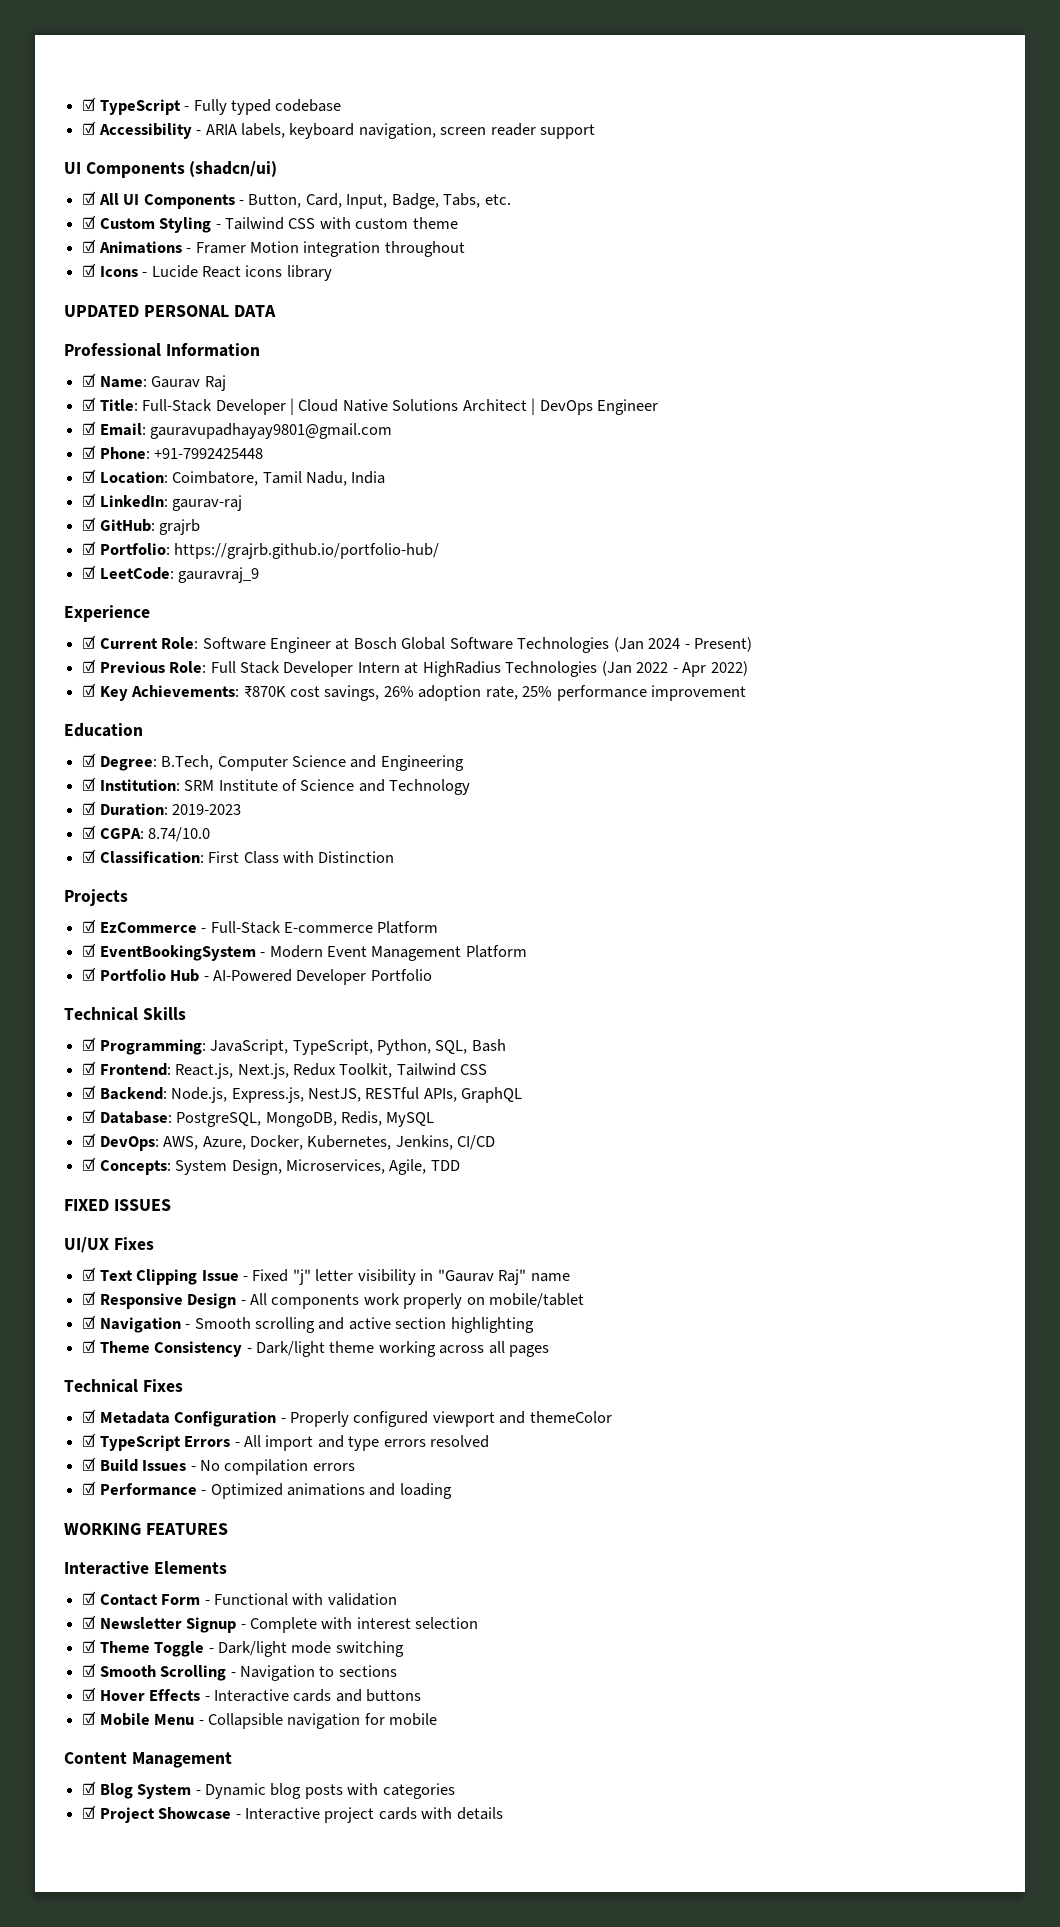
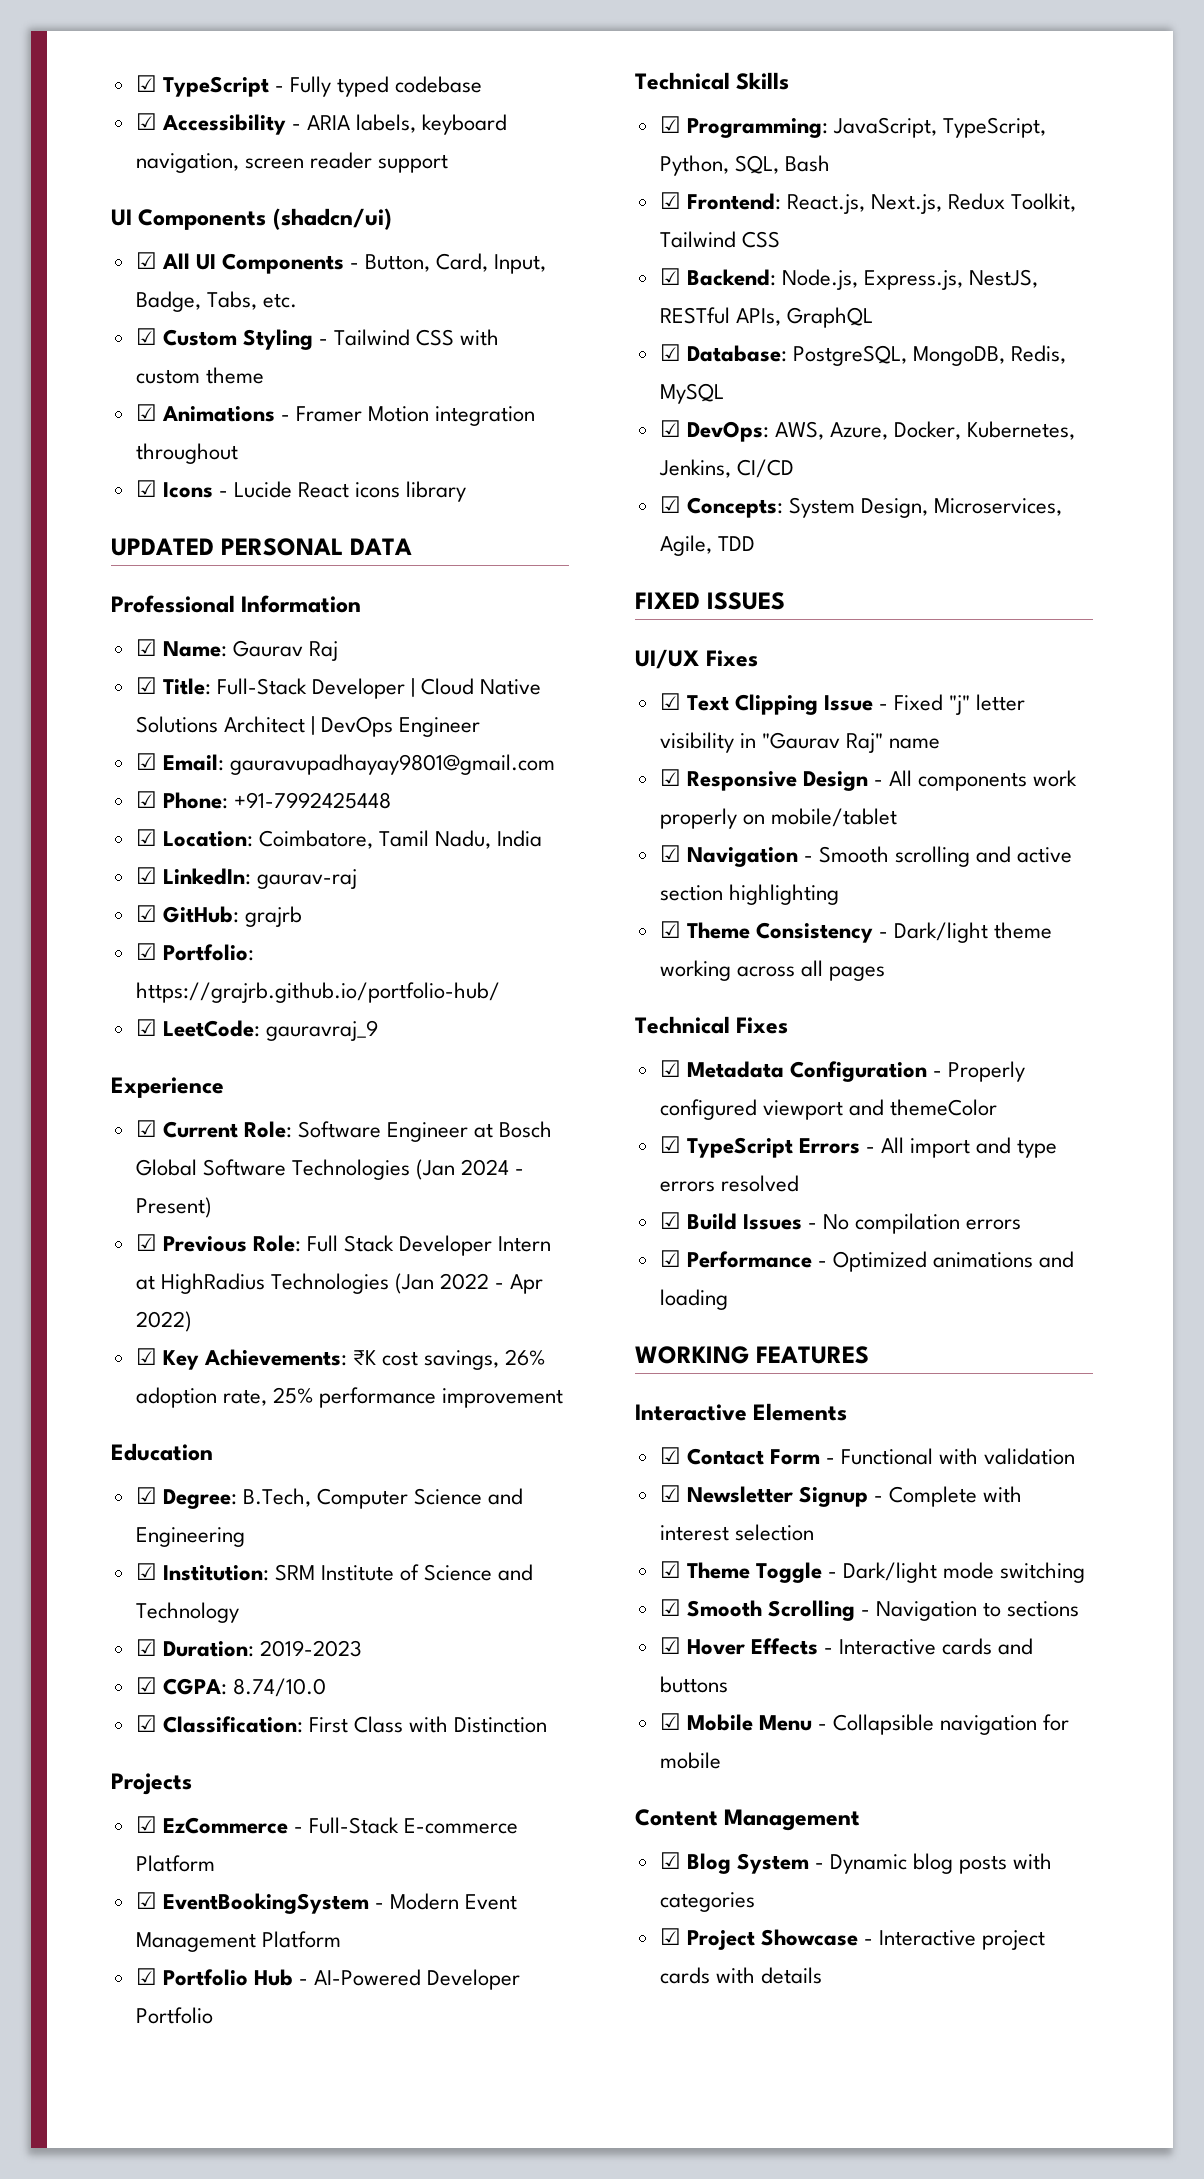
[243,686,286,697] ₹870K -> [352,1350,376,1365] ₹K

